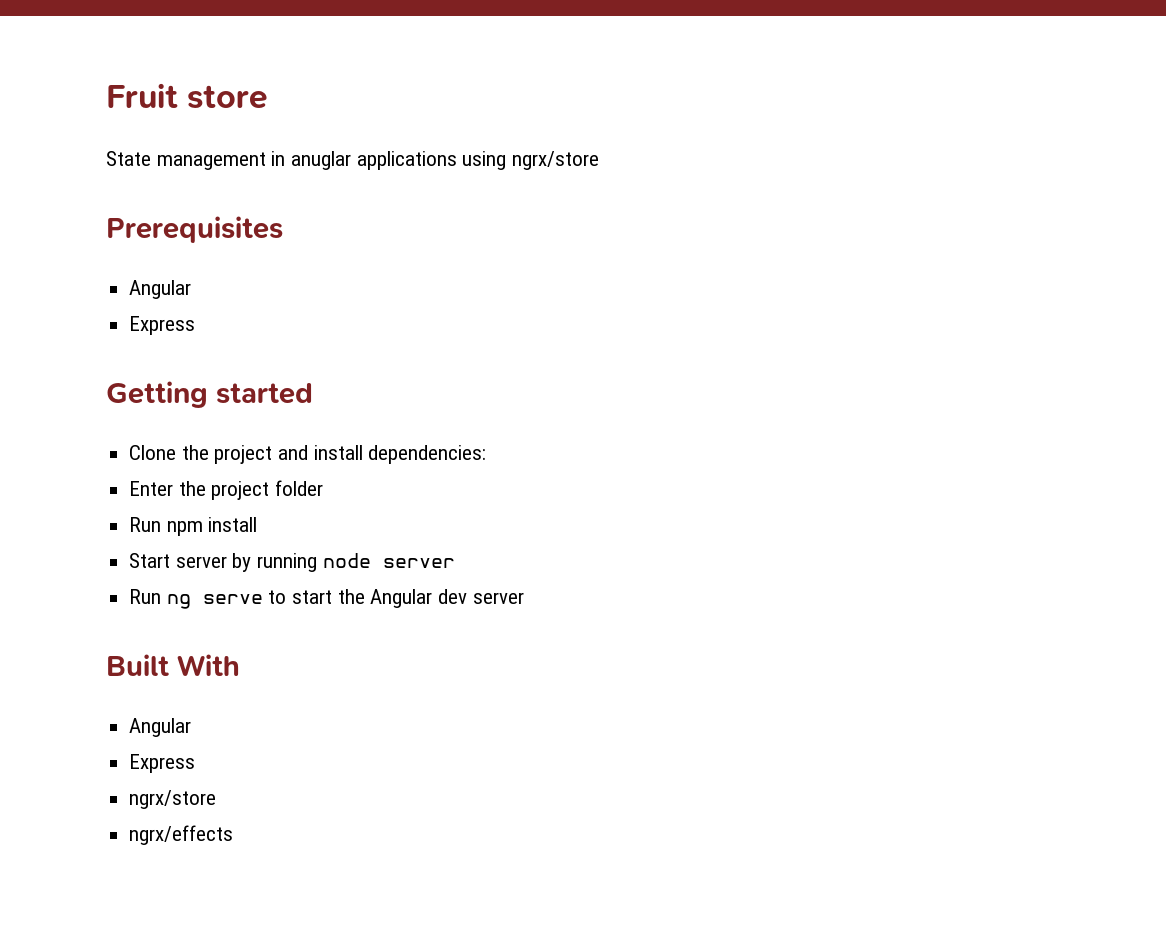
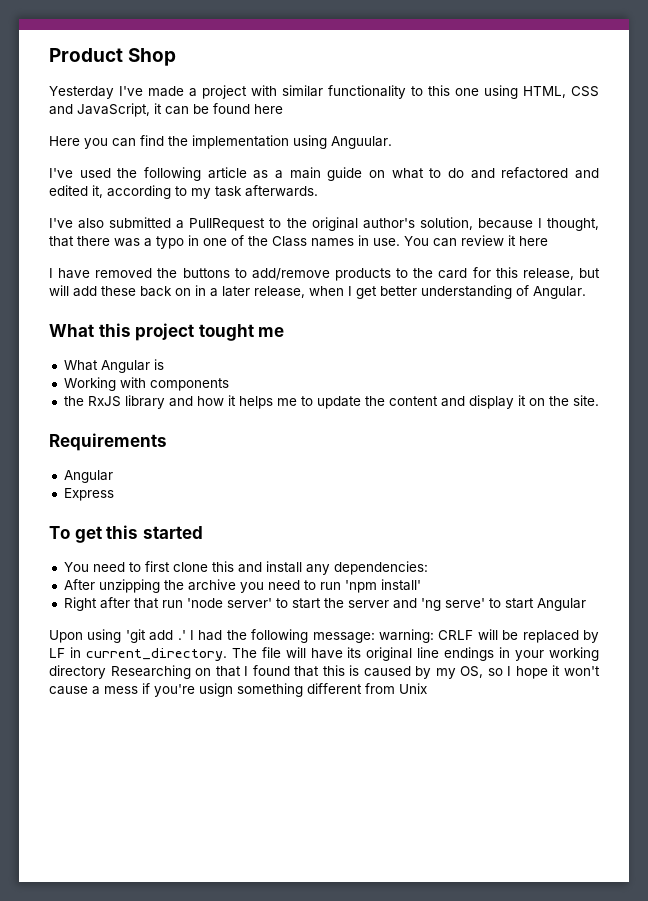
[106,83,269,109] [106,151,600,170] [106,216,283,243] [129,280,192,299] [129,316,196,335] [106,381,313,408] [129,445,273,464] Fruit store // State management in anuglar applications using ngrx/store // Prerequisites // Angular // Express // Getting started // Clone the project -> [49,48,177,66] [49,85,599,99] [49,103,283,117] [49,135,392,149] [49,167,600,181] [49,185,318,199] [49,217,599,231] [49,235,548,249] [49,267,601,281] [49,285,586,299] [49,323,285,341] [63,359,164,373] [63,377,229,391] [63,395,599,409] [49,433,167,451] [63,470,113,483] [63,488,114,501] [49,525,203,543] [63,561,234,572] Product Shop // Yesterday I've made a project with similar functionality to this one using HTML, CSS and JavaScript, it can be found here // Here you can find the implementation using Anguular. // I've used the following article as a main guide on what to do and refactored and edited it, according to my task afterwards. // I've also submitted a PullRequest to the original author's solution, because I thought, that there was a typo in one of the Class names in use. You can review it here // I have removed the buttons to add/remove products to the card for this release, but will add these back on in a later release, when I get better understanding of Angular. // What this project tought me // What Angular is // Working with components // the RxJS library and how it helps me to update the content and display it on the site. // Requirements // Angular // Express // To get this started // You need to first clone this
(363, 452) none -> [305,564,330,575] any
[129,480,324,500] [129,517,258,536] [129,553,455,572] [129,589,263,609] Enter the project folder // Run npm install // Start server by running node server // Run ng serve -> [63,579,421,593] [63,597,272,611] After unzipping the archive you need to run 'npm install' // Right after that run 'node server'
[370,589,524,608] [106,654,240,676] [129,718,192,737] [129,754,196,773] [129,790,217,809] [129,825,234,845] Angular dev server // Built With // Angular // Express // ngrx/store // ngrx/effects -> [347,598,586,611] [49,629,599,643] [49,647,599,661] [49,665,600,679] [49,683,427,697] server and 'ng serve' to start Angular // Upon using 'git add .' I had the following message: warning: CRLF will be replaced by LF in current_directory. The file will have its original line endings in your working directory Researching on that I found that this is caused by my OS, so I hope it won't cause a mess if you're usign something different from Unix

